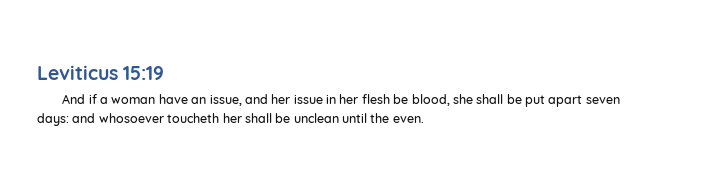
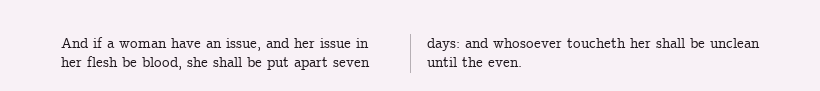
[37,65,165,80] Leviticus 15:19 // -> (61, 42) none

